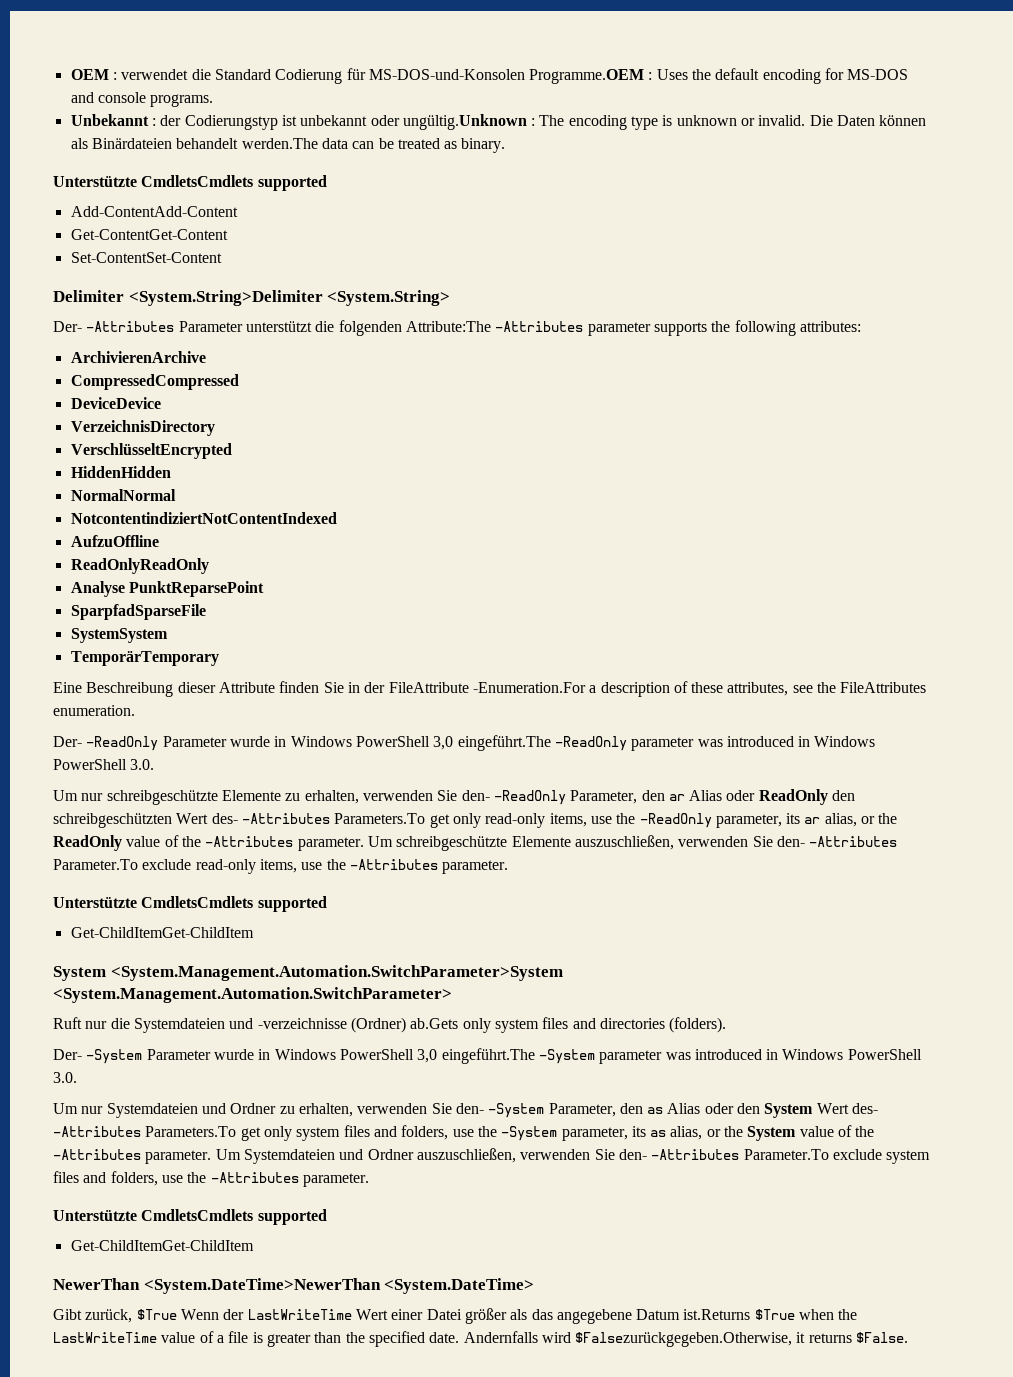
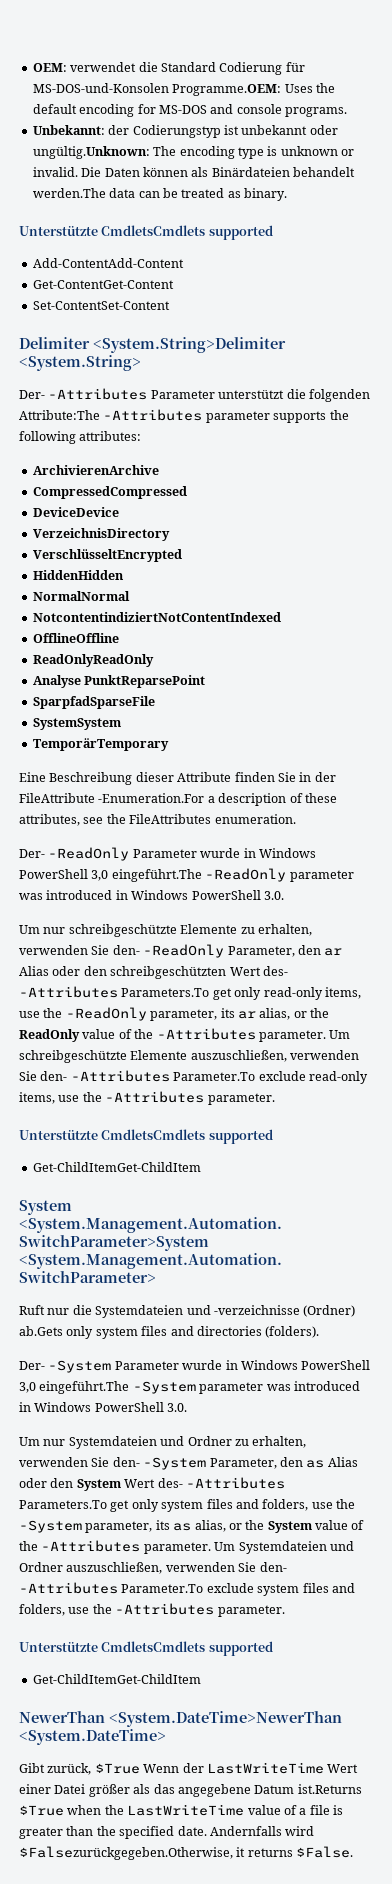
[70,69,117,80] OEM : -> [32,63,67,72] OEM:
[529,69,653,84] Programme.OEM : -> [172,84,282,96] Programme.OEM:
[70,114,156,126] Unbekannt : -> [32,125,105,135] Unbekannt:
[402,114,536,130] ungültig.Unknown : -> [32,146,150,159] ungültig.Unknown:
[70,535,159,547] AufzuOffline -> [32,633,119,643] OfflineOffline
[758,789,828,805] ReadOnly -> (81, 971) none

